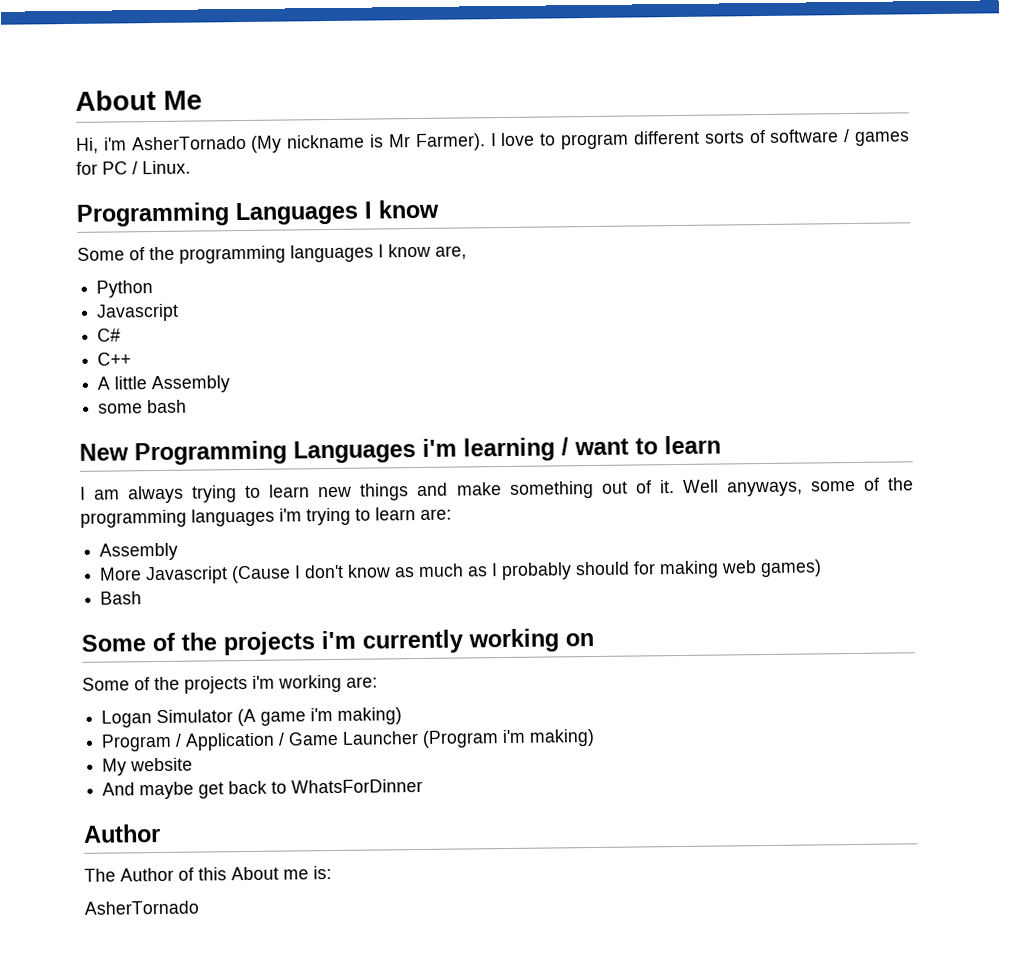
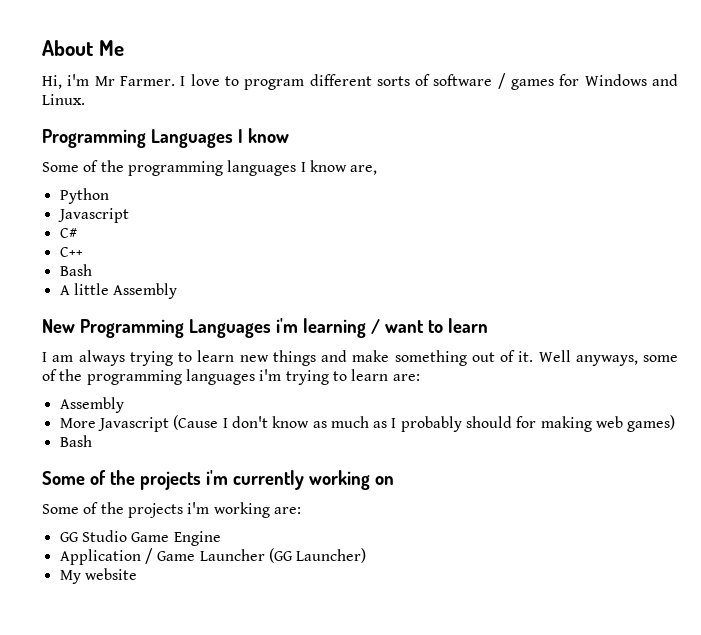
[131,133,486,153] AsherTornado (My nickname is Mr Farmer). -> [94,76,175,86] Mr Farmer.
[102,161,138,175] PC / -> [584,74,678,86] Windows and
(132, 359) none -> [59,264,92,276] // Bash
[98,399,188,414] // some bash -> (178, 291) none
[101,707,403,728] [101,733,183,752] Logan Simulator (A game i'm making) // Program / -> [59,530,221,546] GG Studio Game Engine //
[422,728,596,748] (Program i'm making) -> [268,548,367,563] (GG Launcher)
[102,778,424,800] [83,823,161,843] [84,866,332,882] [84,900,199,915] // And maybe get back to WhatsForDinner // Author // The Author of this About me is: // AsherTornado -> (137, 574) none

